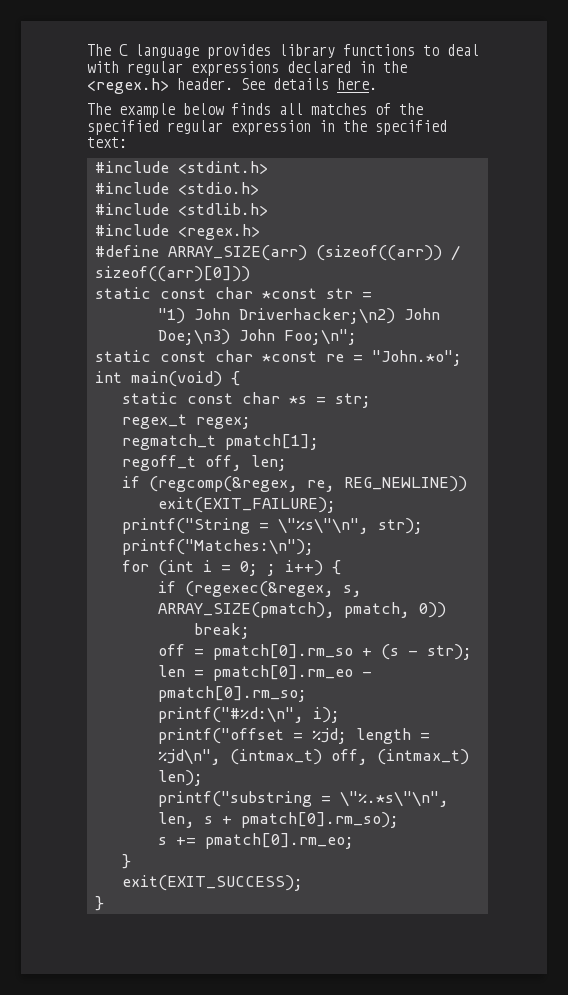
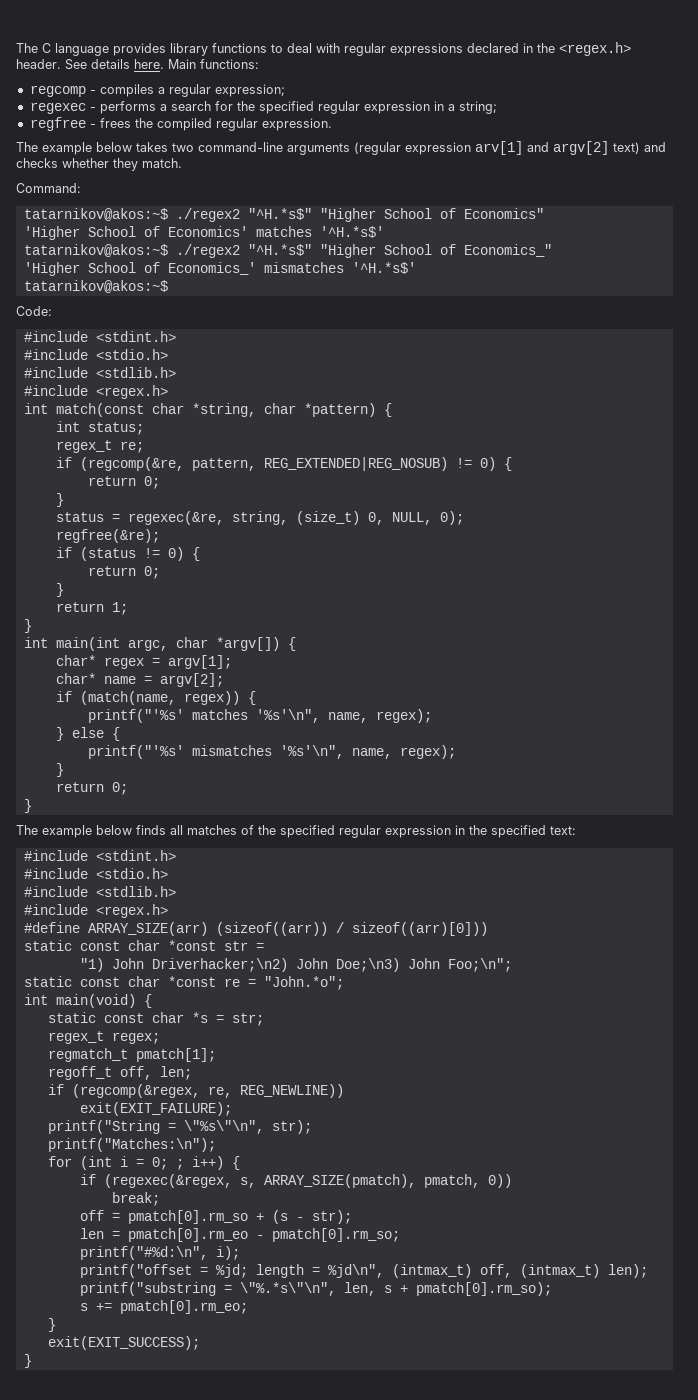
(377, 84) none -> [168,59,259,69] [29,84,285,97] [29,101,497,114] [29,117,332,131] [16,141,666,155] [16,158,182,171] [16,183,81,193] [23,208,544,222] [23,226,384,240] [23,244,552,258] [23,262,416,276] [23,280,168,293] [16,306,52,316] [23,331,176,342] [23,349,168,360] [23,367,176,378] [23,385,168,399] [23,403,392,417] [55,421,144,435] [55,440,144,453] [55,457,512,471] [87,476,160,489] [55,493,64,507] [55,511,464,525] [55,529,160,543] [55,547,200,561] [87,566,160,579] [55,583,64,597] [55,602,128,615] [23,619,32,633] [23,637,296,651] [55,655,232,669] [55,673,224,687] [55,691,256,705] [87,709,432,723] [55,727,120,741] [87,745,456,759] [55,763,64,777] [55,782,128,795] [23,799,32,813] Main functions: // regcomp - compiles a regular expression; // regexec - performs a search for the specified regular expression in a string; // regfree - frees the compiled regular expression. // The example below takes two command-line arguments (regular expression arv[1] and argv[2] text) and checks whether they match. // Command: // tatarnikov@akos:~$ ./regex2 "^H.*s$" "Higher School of Economics" // 'Higher School of Economics' matches '^H.*s$' // tatarnikov@akos:~$ ./regex2 "^H.*s$" "Higher School of Economics_" // 'Higher School of Economics_' mismatches '^H.*s$' // tatarnikov@akos:~$ // Code: // #include <stdint.h> // #include <stdio.h> // #include <stdlib.h> // #include <regex.h> // int match(const char *string, char *pattern) { // int status; // regex_t re; // if (regcomp(&re, pattern, REG_EXTENDED|REG_NOSUB) != 0) { // return 0; // } // status = regexec(&re, string, (size_t) 0, NULL, 0); // regfree(&re); // if (status != 0) { // return 0; // } // return 1; // } // int main(int argc, char *argv[]) { // char* regex = argv[1]; // char* name = argv[2]; // if (match(name, regex)) { // printf("'%s' matches '%s'\n", name, regex); // } else { // printf("'%s' mismatches '%s'\n", name, regex); // } // return 0; // }

